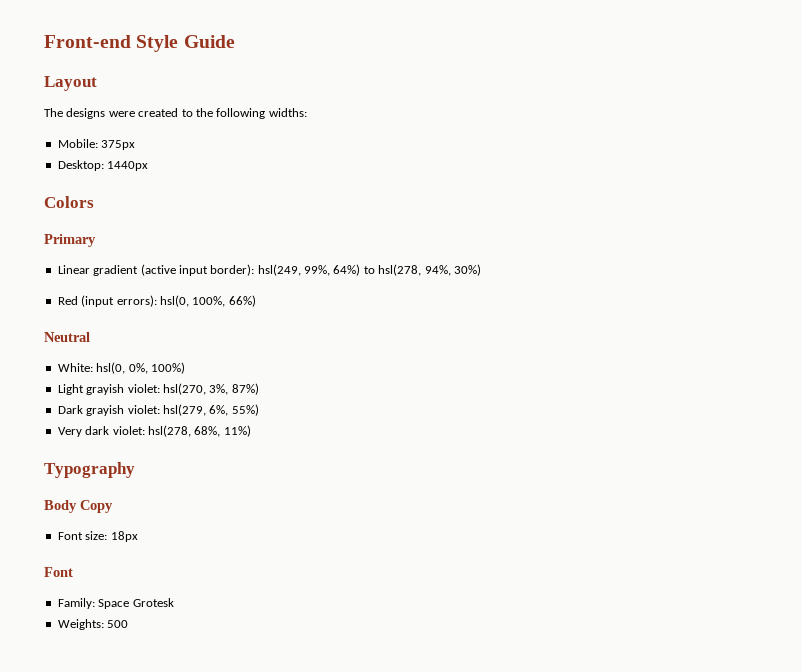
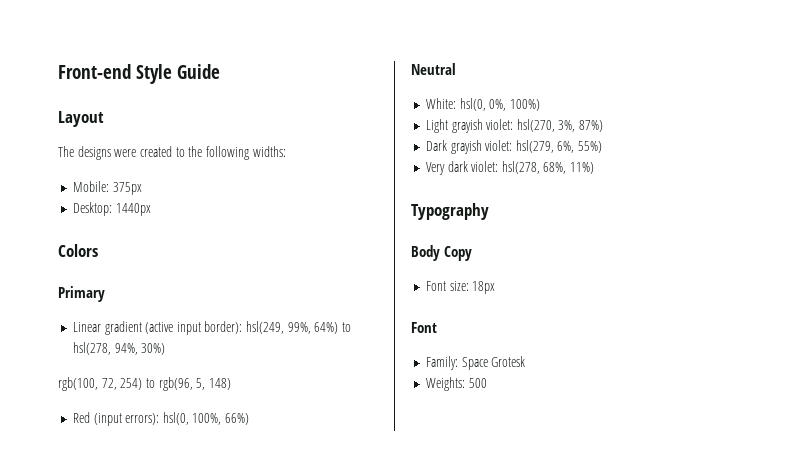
(481, 270) none -> [58,377,231,391] // rgb(100, 72, 254) to rgb(96, 5, 148)

